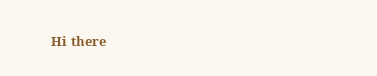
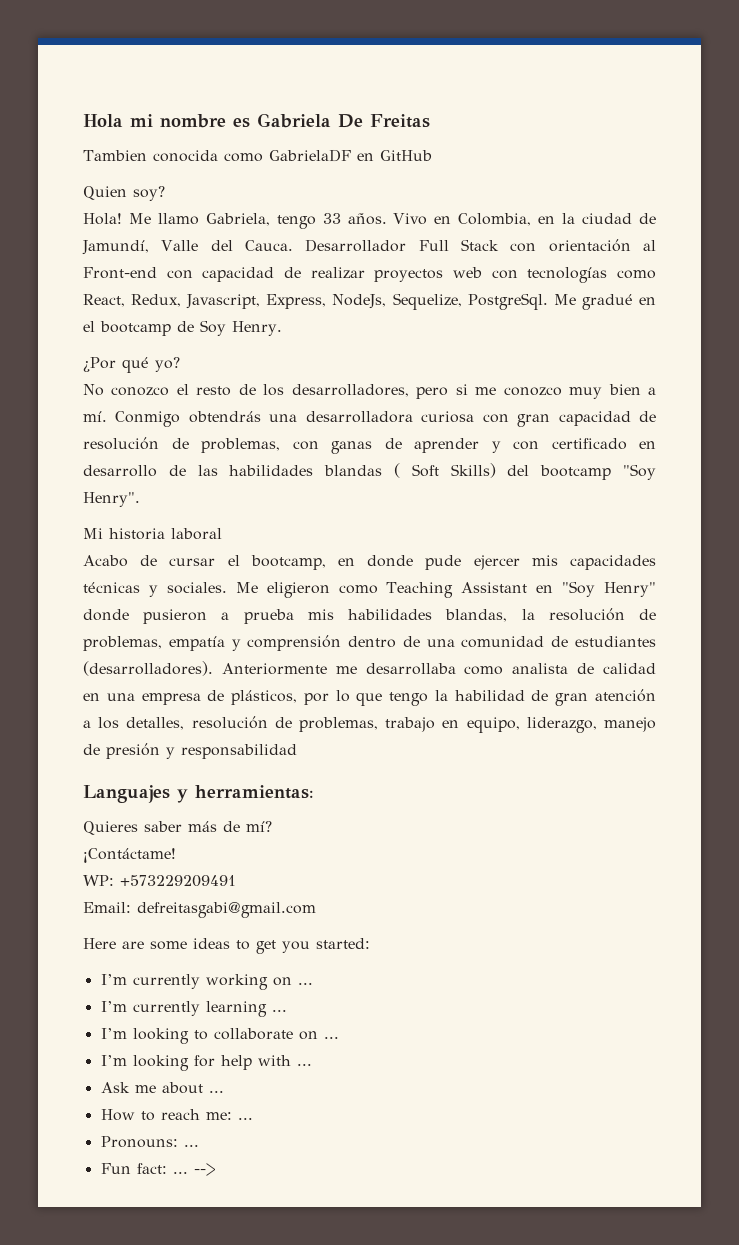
[51,36,106,46] Hi there -> [83,113,430,128] [83,149,432,162] [83,186,165,201] [83,213,656,229] [82,239,657,255] [83,267,656,283] [83,293,656,310] [83,320,282,336] [83,357,180,373] [83,384,656,399] [83,411,657,427] [83,437,656,454] [83,463,656,480] [83,492,140,507] [83,528,222,540] [83,555,656,570] [83,581,656,598] [83,608,656,624] [83,635,656,651] [83,661,656,676] [83,689,656,706] [83,716,656,733] [83,743,297,759] [83,785,314,803] [83,821,272,835] [83,848,176,863] [83,875,236,887] [83,902,316,918] [83,938,370,954] [100,974,313,990] [100,1001,287,1017] [100,1028,339,1044] [100,1055,312,1071] [100,1082,224,1094] [100,1109,253,1121] [100,1136,199,1148] [100,1163,215,1176] Hola mi nombre es Gabriela De Freitas // Tambien conocida como GabrielaDF en GitHub // Quien soy? // Hola! Me llamo Gabriela, tengo 33 años. Vivo en Colombia, en la ciudad de Jamundí, Valle del Cauca. Desarrollador Full Stack con orientación al Front-end con capacidad de realizar proyectos web con tecnologías como React, Redux, Javascript, Express, NodeJs, Sequelize, PostgreSql. Me gradué en el bootcamp de Soy Henry. // ¿Por qué yo? // No conozco el resto de los desarrolladores, pero si me conozco muy bien a mí. Conmigo obtendrás una desarrolladora curiosa con gran capacidad de resolución de problemas, con ganas de aprender y con certificado en desarrollo de las habilidades blandas ( Soft Skills) del bootcamp "Soy Henry". // Mi historia laboral // Acabo de cursar el bootcamp, en donde pude ejercer mis capacidades técnicas y sociales. Me eligieron como Teaching Assistant en "Soy Henry" donde pusieron a prueba mis habilidades blandas, la resolución de problemas, empatía y comprensión dentro de una comunidad de estudiantes (desarrolladores). Anteriormente me desarrollaba como analista de calidad en una empresa de plásticos, por lo que tengo la habilidad de gran atención a los detalles, resolución de problemas, trabajo en equipo, liderazgo, manejo de presión y responsabilidad // Languajes y herramientas: // Quieres saber más de mí? // ¡Contáctame! // WP: +573229209491 // Email: defreitasgabi@gmail.com // Here are some ideas to get you started: // I’m currently working on ... // I’m currently learning ... // I’m looking to collaborate on ... // I’m looking for help with ... // Ask me about ... // How to reach me: ... // Pronouns: ... // Fun fact: ... -->

